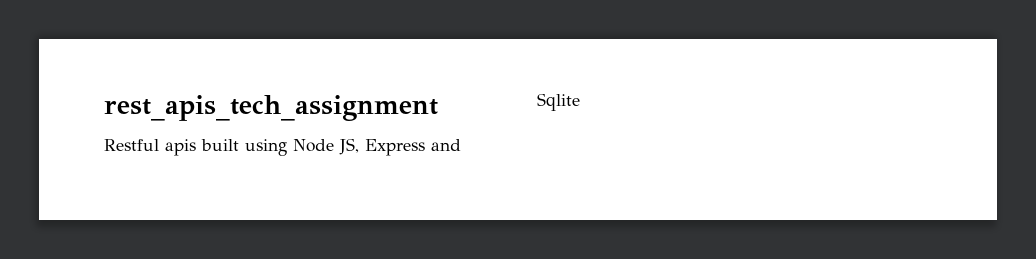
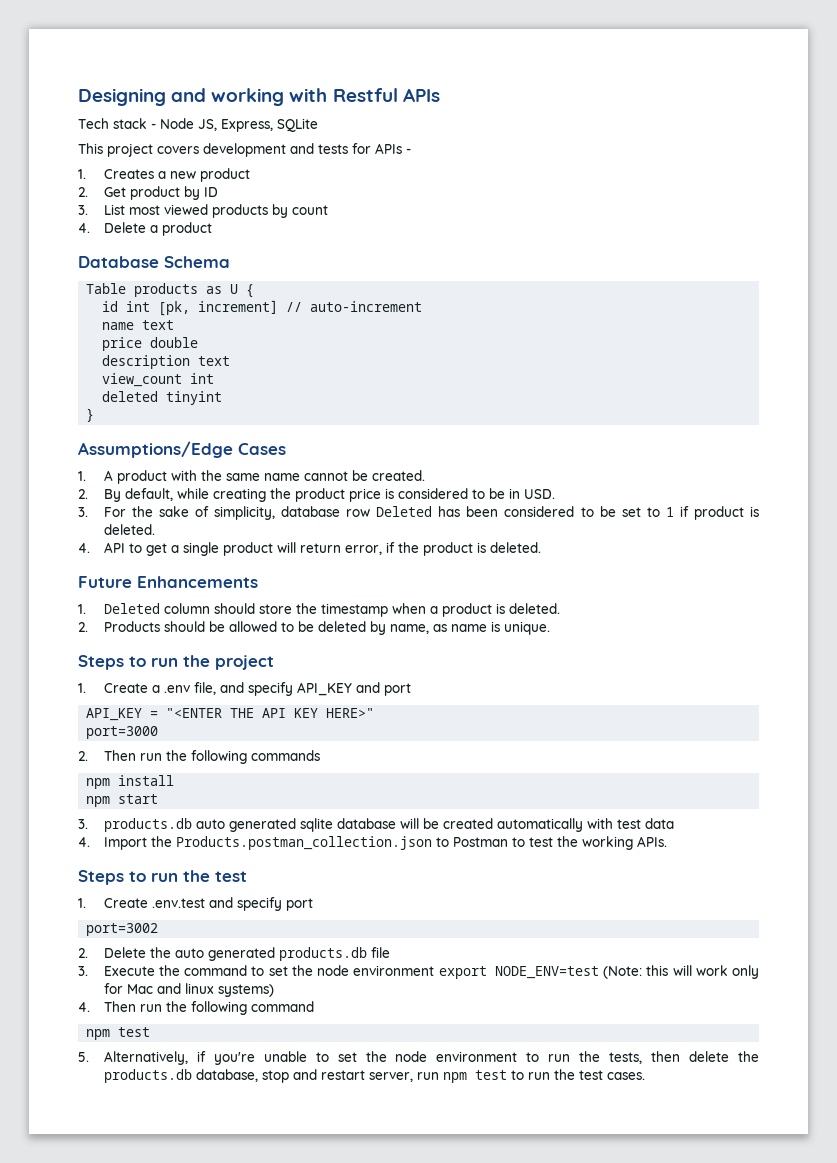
[104,95,438,121] [104,138,461,156] [537,93,580,111] rest_apis_tech_assignment // Restful apis built using Node JS, Express and Sqlite -> [78,88,440,106] [78,118,318,132] [78,143,411,157] [78,168,250,182] [78,186,218,200] [78,204,328,218] [78,222,212,236] [78,256,230,268] [86,283,255,298] [102,300,423,316] [102,320,175,330] [102,337,199,351] [102,355,231,369] [102,373,215,387] [102,391,223,405] [86,408,95,422] [78,441,286,458] [78,470,425,484] [78,488,555,502] [78,506,760,520] [103,524,155,535] [78,542,541,556] [78,576,258,588] [78,603,560,617] [78,621,550,635] [78,655,274,670] [78,682,411,696] [86,708,375,721] [86,726,159,739] [78,750,320,764] [86,775,175,789] [86,794,159,807] [78,818,674,832] [78,836,667,850] [78,870,247,885] [78,897,313,911] [86,923,159,936] [78,947,390,961] [78,965,759,979] [103,983,274,997] [78,1001,314,1015] [86,1027,151,1040] [78,1051,760,1065] [103,1069,645,1083] Designing and working with Restful APIs // Tech stack - Node JS, Express, SQLite // This project covers development and tests for APIs - // 1. Creates a new product // 2. Get product by ID // 3. List most viewed products by count // 4. Delete a product // Database Schema // Table products as U { // id int [pk, increment] // auto-increment // name text // price double // description text // view_count int // deleted tinyint // } // Assumptions/Edge Cases // 1. A product with the same name cannot be created. // 2. By default, while creating the product price is considered to be in USD. // 3. For the sake of simplicity, database row Deleted has been considered to be set to 1 if product is deleted. // 4. API to get a single product will return error, if the product is deleted. // Future Enhancements // 1. Deleted column should store the timestamp when a product is deleted. // 2. Products should be allowed to be deleted by name, as name is unique. // Steps to run the project // 1. Create a .env file, and specify API_KEY and port // API_KEY = "<ENTER THE API KEY HERE>" // port=3000 // 2. Then run the following commands // npm install // npm start // 3. products.db auto generated sqlite database will be created automatically with test data // 4. Import the Products.postman_collection.json to Postman to test the working APIs. // Steps to run the test // 1. Create .env.test and specify port // port=3002 // 2. Delete the auto generated products.db file // 3. Execute the command to set the node environment export NODE_ENV=test (Note: this will work only for Mac and linux systems) // 4. Then run the following command // npm test // 5. Alternatively, if you're unable to set the node environment to run the tests, then delete the products.db database, stop and restart server, run npm test to run the test cases.

